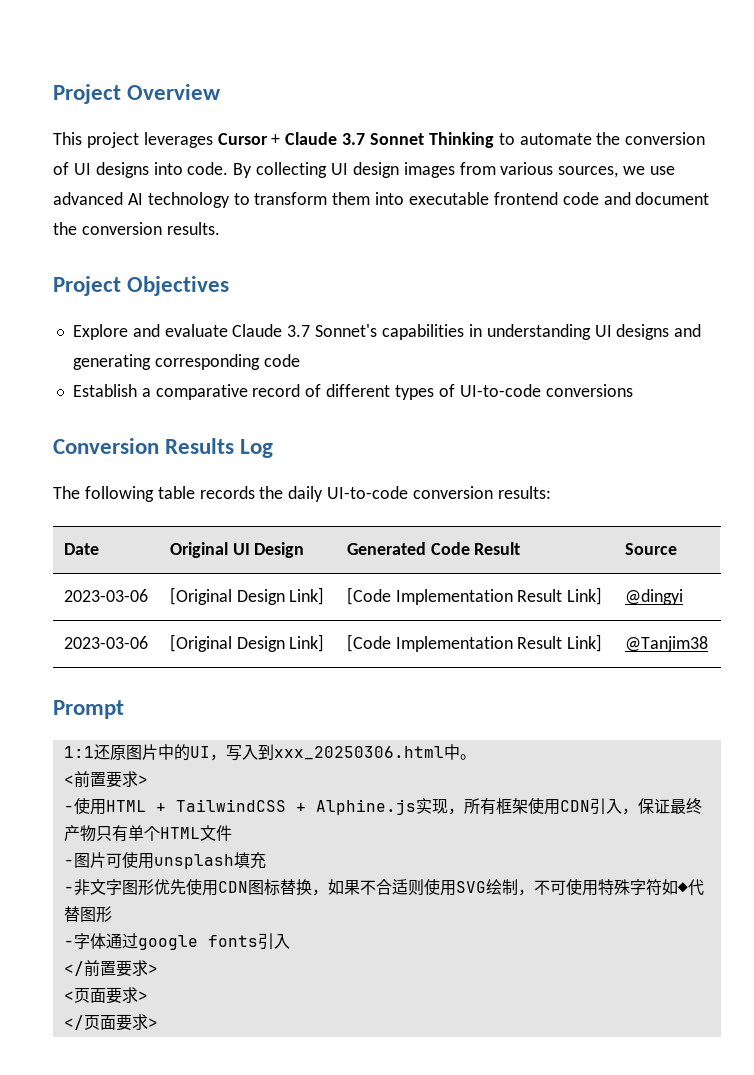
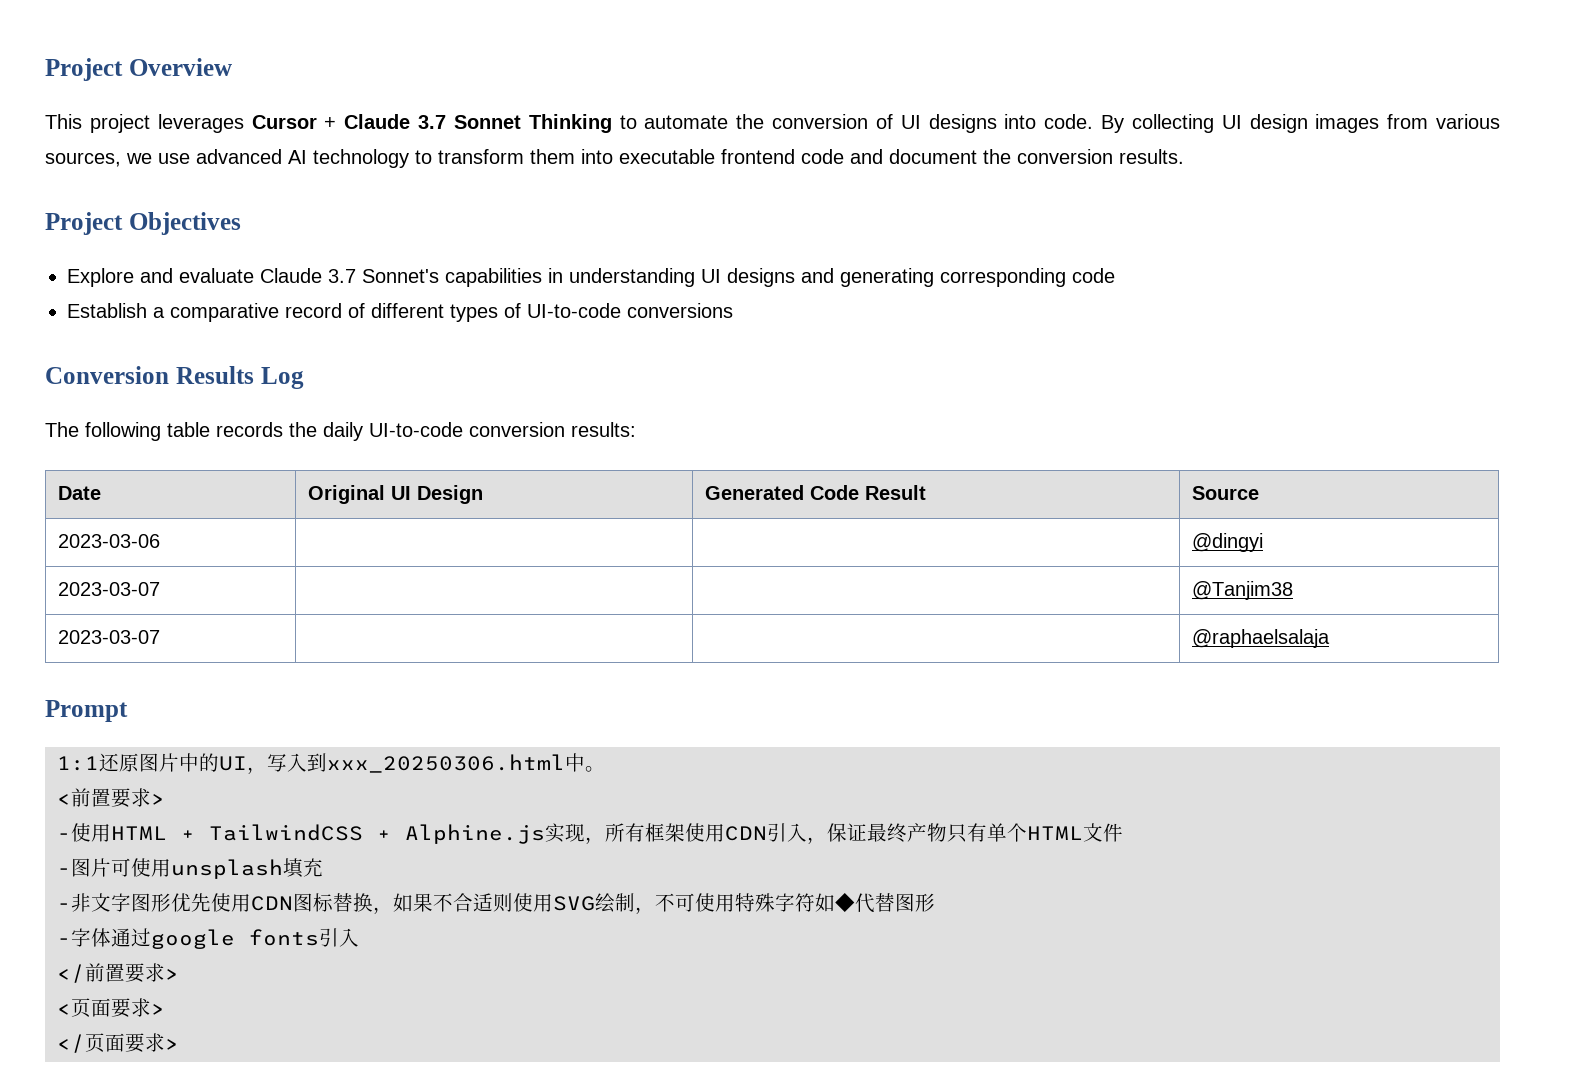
[169,587,325,605] [346,587,603,605] [624,589,683,605] [63,636,148,649] [169,634,325,652] [346,634,603,652] [Original Design Link] | [Code Implementation Result Link] | @dingyi // 2023-03-06 | [Original Design Link] | [Code Implementation Result Link] -> [1191,533,1263,552] [57,582,160,596] | | @dingyi // 2023-03-07 | |
(708, 644) none -> [57,630,160,644] [1191,629,1330,648] // 2023-03-07 | | | @raphaelsalaja

